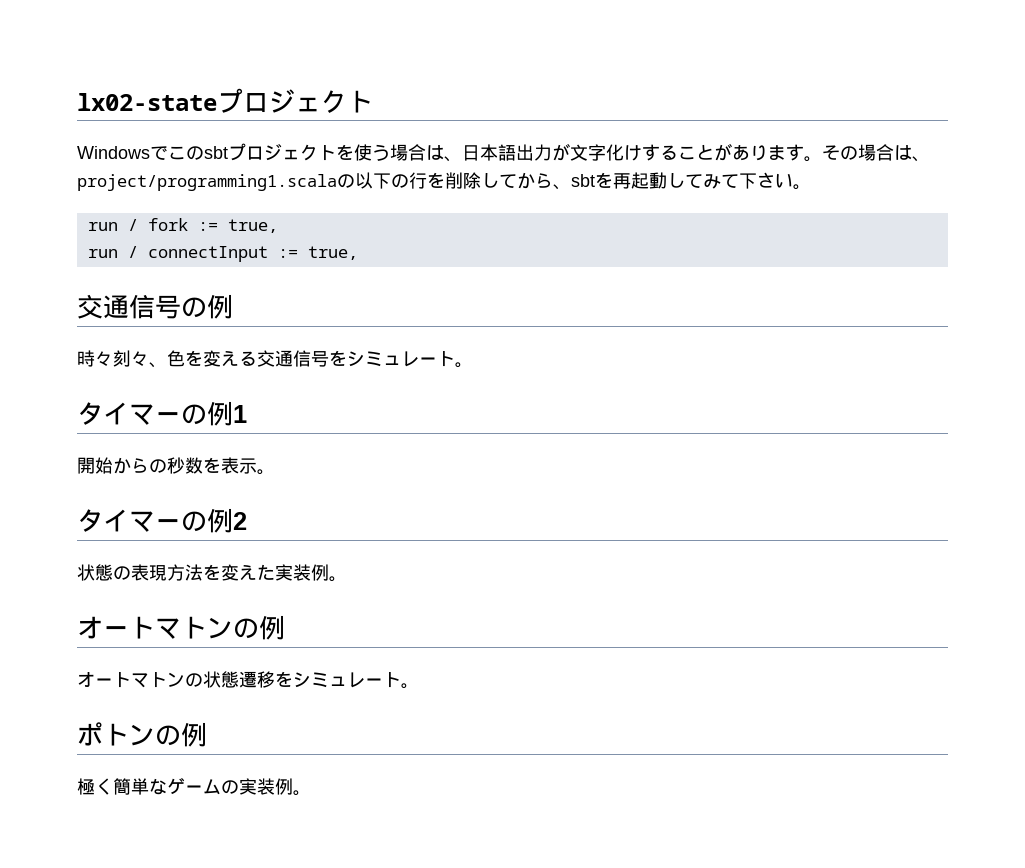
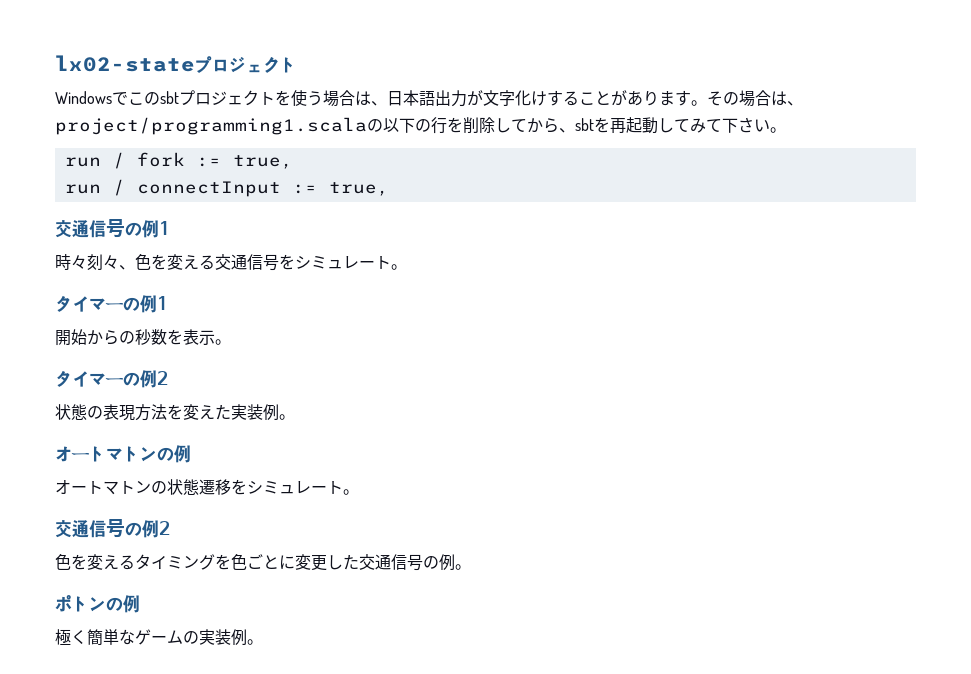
(233, 306) none -> [159,221,170,235] 1
(419, 686) none -> [55,519,170,538] [55,554,471,571] // 交通信号の例2 // 色を変えるタイミングを色ごとに変更した交通信号の例。

